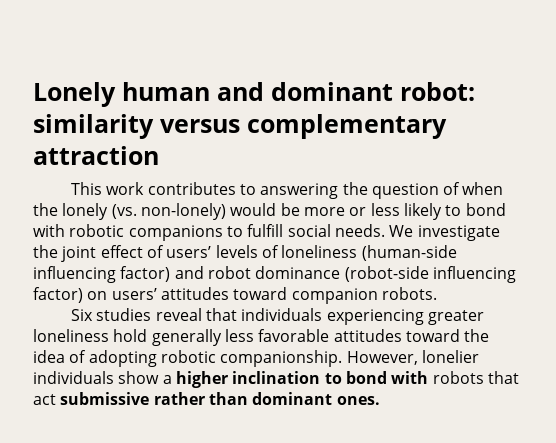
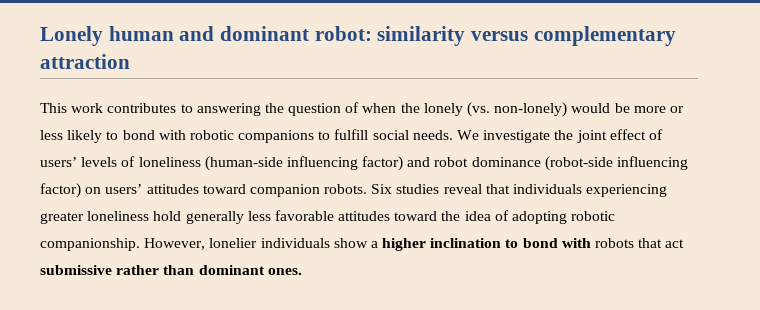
(437, 293) // -> (368, 189) none

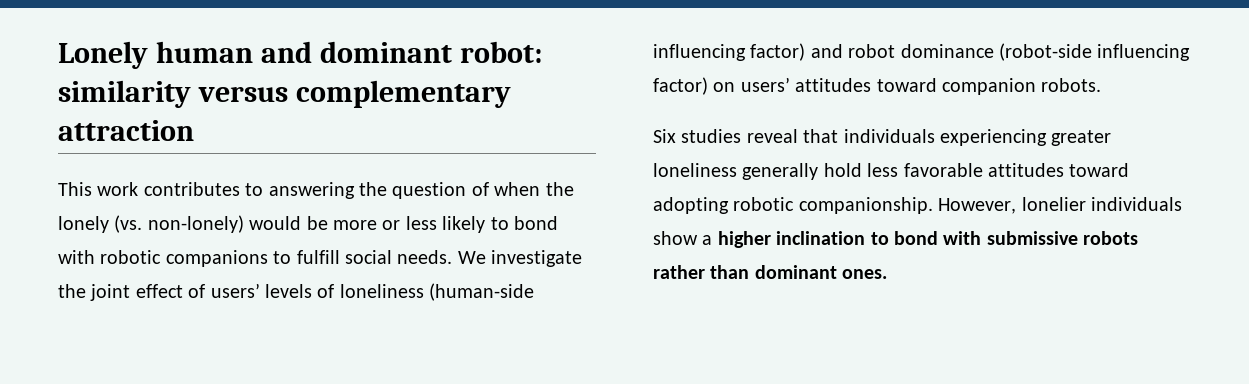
(368, 189) none -> (1102, 85) //
[153,211,244,224] hold generally -> [742,163,862,180] generally hold
[441,210,509,221] the idea of -> (1130, 170) none
[595,238,685,248] [40,265,112,275] robots that act submissive -> [986,231,1139,245] submissive robots

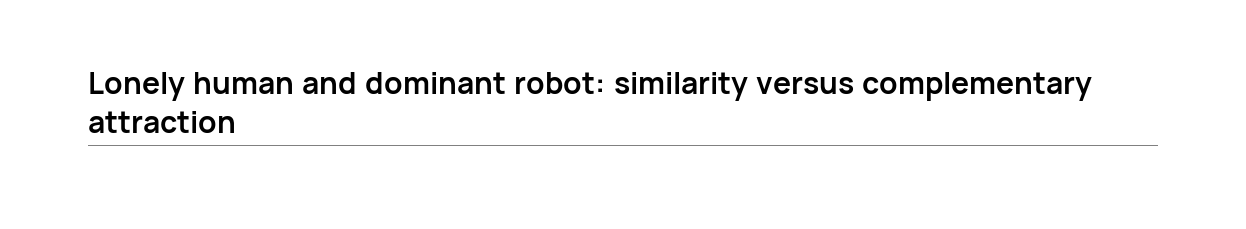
[58,182,574,199] [58,215,558,233] [58,250,583,267] [58,283,535,301] [653,43,1191,61] [653,77,1102,95] [653,129,1112,146] [653,163,1130,180] [653,197,1182,214] [653,231,1139,248] [653,265,888,279] // This work contributes to answering the question of when the lonely (vs. non-lonely) would be more or less likely to bond with robotic companions to fulfill social needs. We investigate the joint effect of users’ levels of loneliness (human-side influencing factor) and robot dominance (robot-side influencing factor) on users’ attitudes toward companion robots. // Six studies reveal that individuals experiencing greater loneliness generally hold less favorable attitudes toward adopting robotic companionship. However, lonelier individuals show a higher inclination to bond with submissive robots rather than dominant ones. -> (236, 122) none

